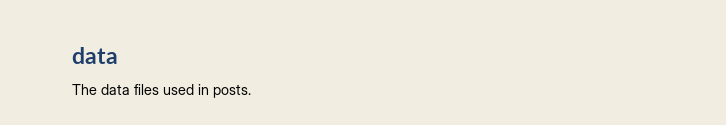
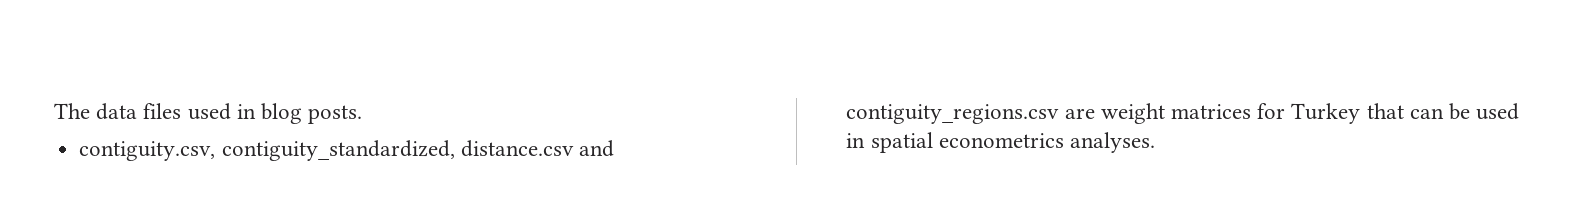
[72,47,118,64] data // -> (54, 111) none
(209, 89) none -> [261,103,303,124] blog
(251, 91) none -> [79,140,614,161] [846,103,1520,124] [846,132,1155,153] // contiguity.csv, contiguity_standardized, distance.csv and contiguity_regions.csv are weight matrices for Turkey that can be used in spatial econometrics analyses.

